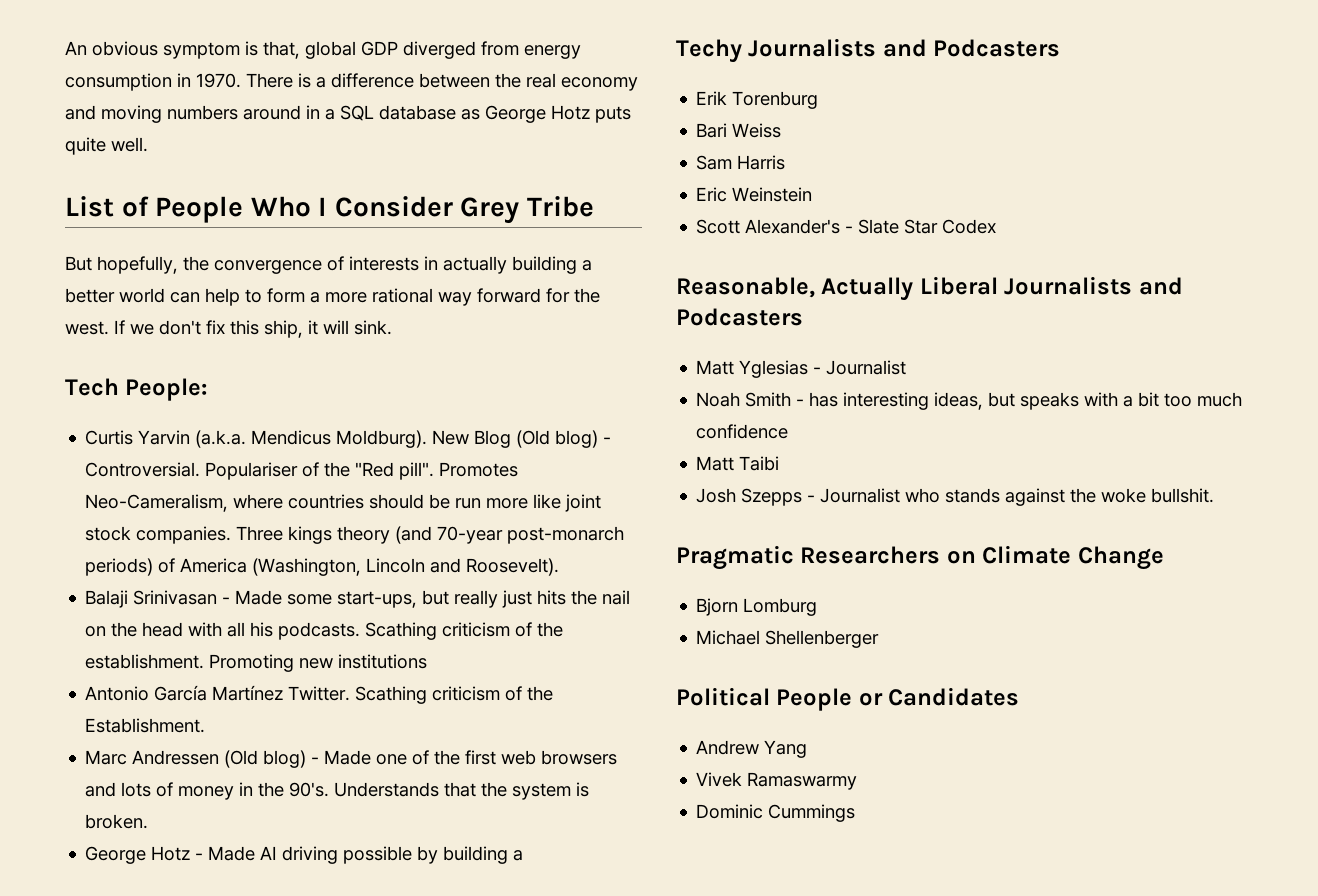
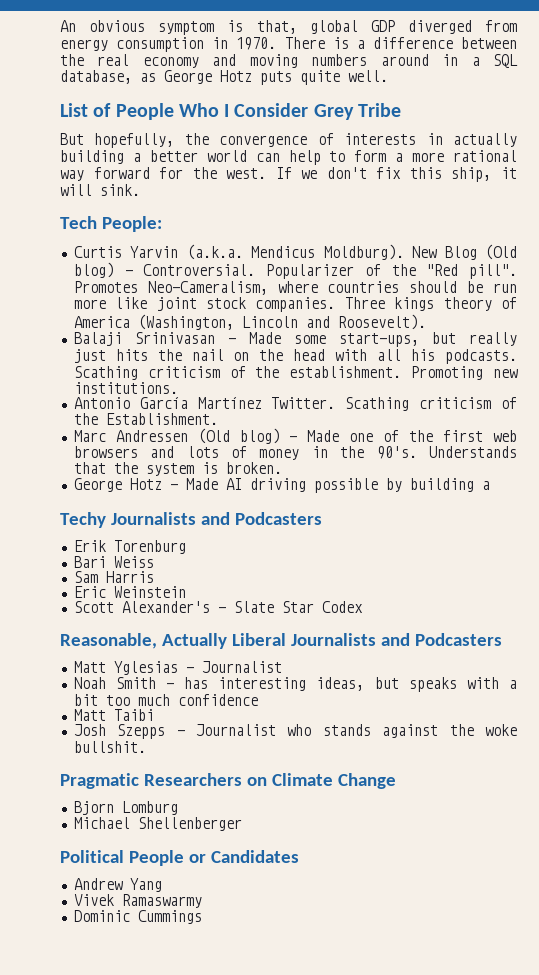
[379,105,456,120] database -> [60,70,132,84] database,
[205,462,299,480] Populariser -> [266,264,354,279] Popularizer
[395,526,625,544] [85,558,154,576] (and 70-year post-monarch periods) -> (492, 304) none
[338,654,428,669] institutions -> [73,382,178,394] institutions.

